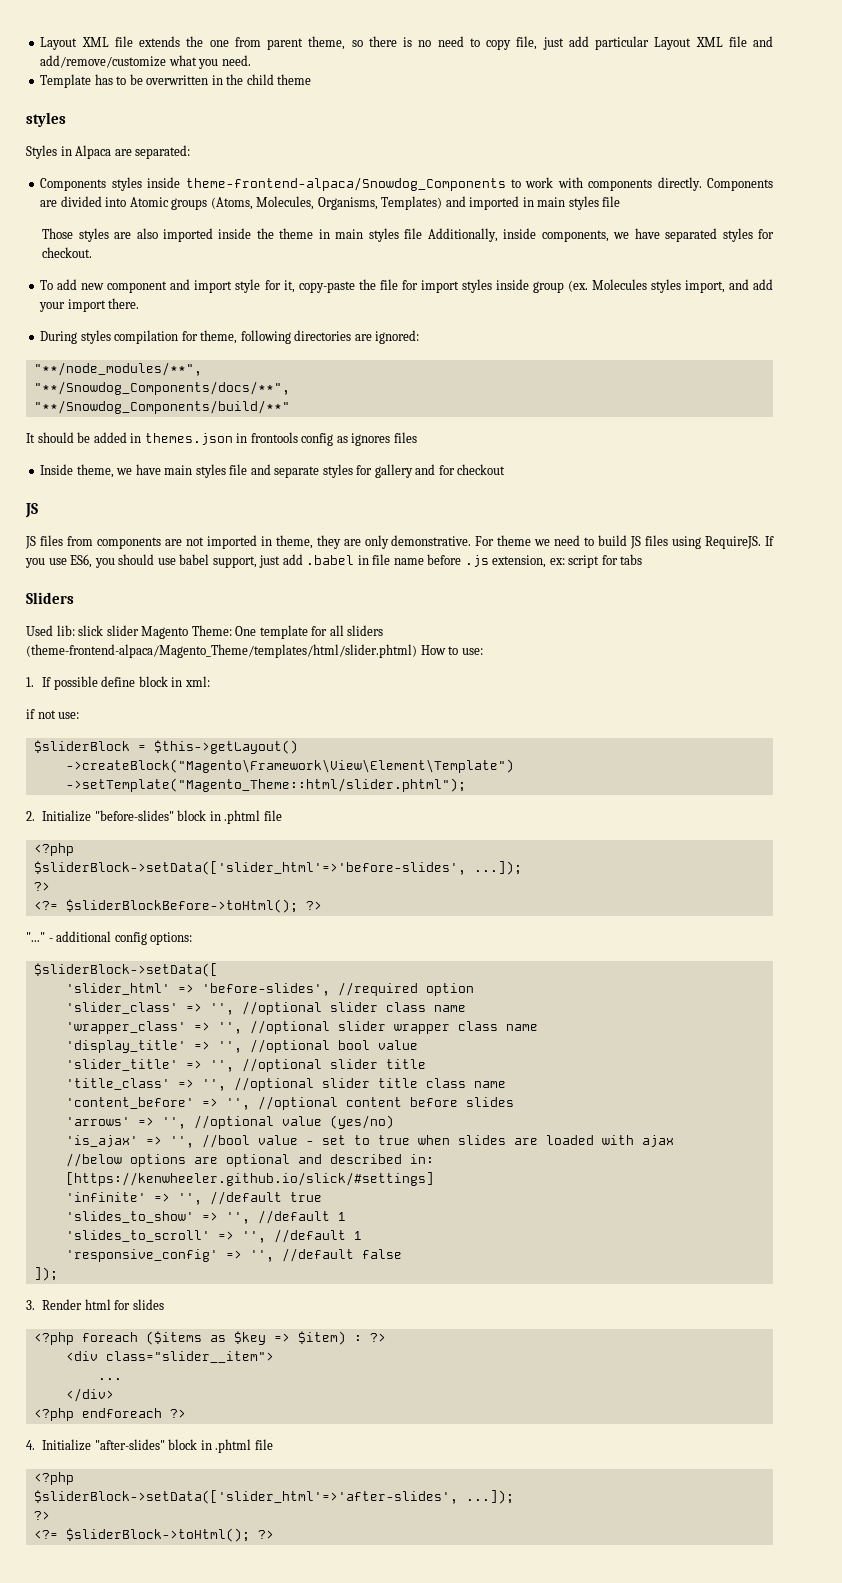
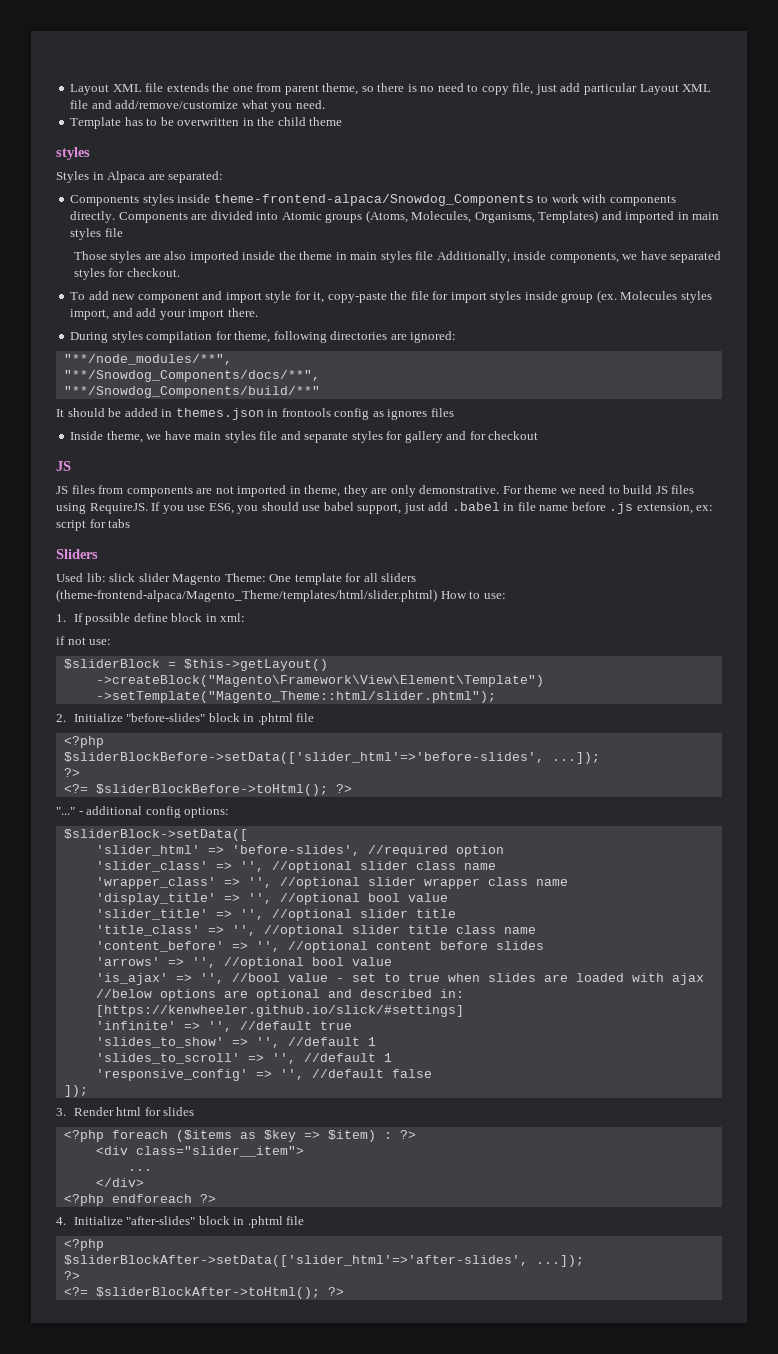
[33,861,466,875] $sliderBlock->setData(['slider_html'=>'before-slides', -> [63,752,544,764] $sliderBlockBefore->setData(['slider_html'=>'before-slides',
[281,1115,394,1129] value (yes/no) -> [311,957,392,966] bool value
[33,1490,514,1504] [33,1511,50,1520] [33,1528,250,1542] $sliderBlock->setData(['slider_html'=>'after-slides', ...]); // ?> // <?= $sliderBlock->toHtml(); -> [63,1255,584,1267] [63,1271,80,1280] [63,1287,320,1299] $sliderBlockAfter->setData(['slider_html'=>'after-slides', ...]); // ?> // <?= $sliderBlockAfter->toHtml();

